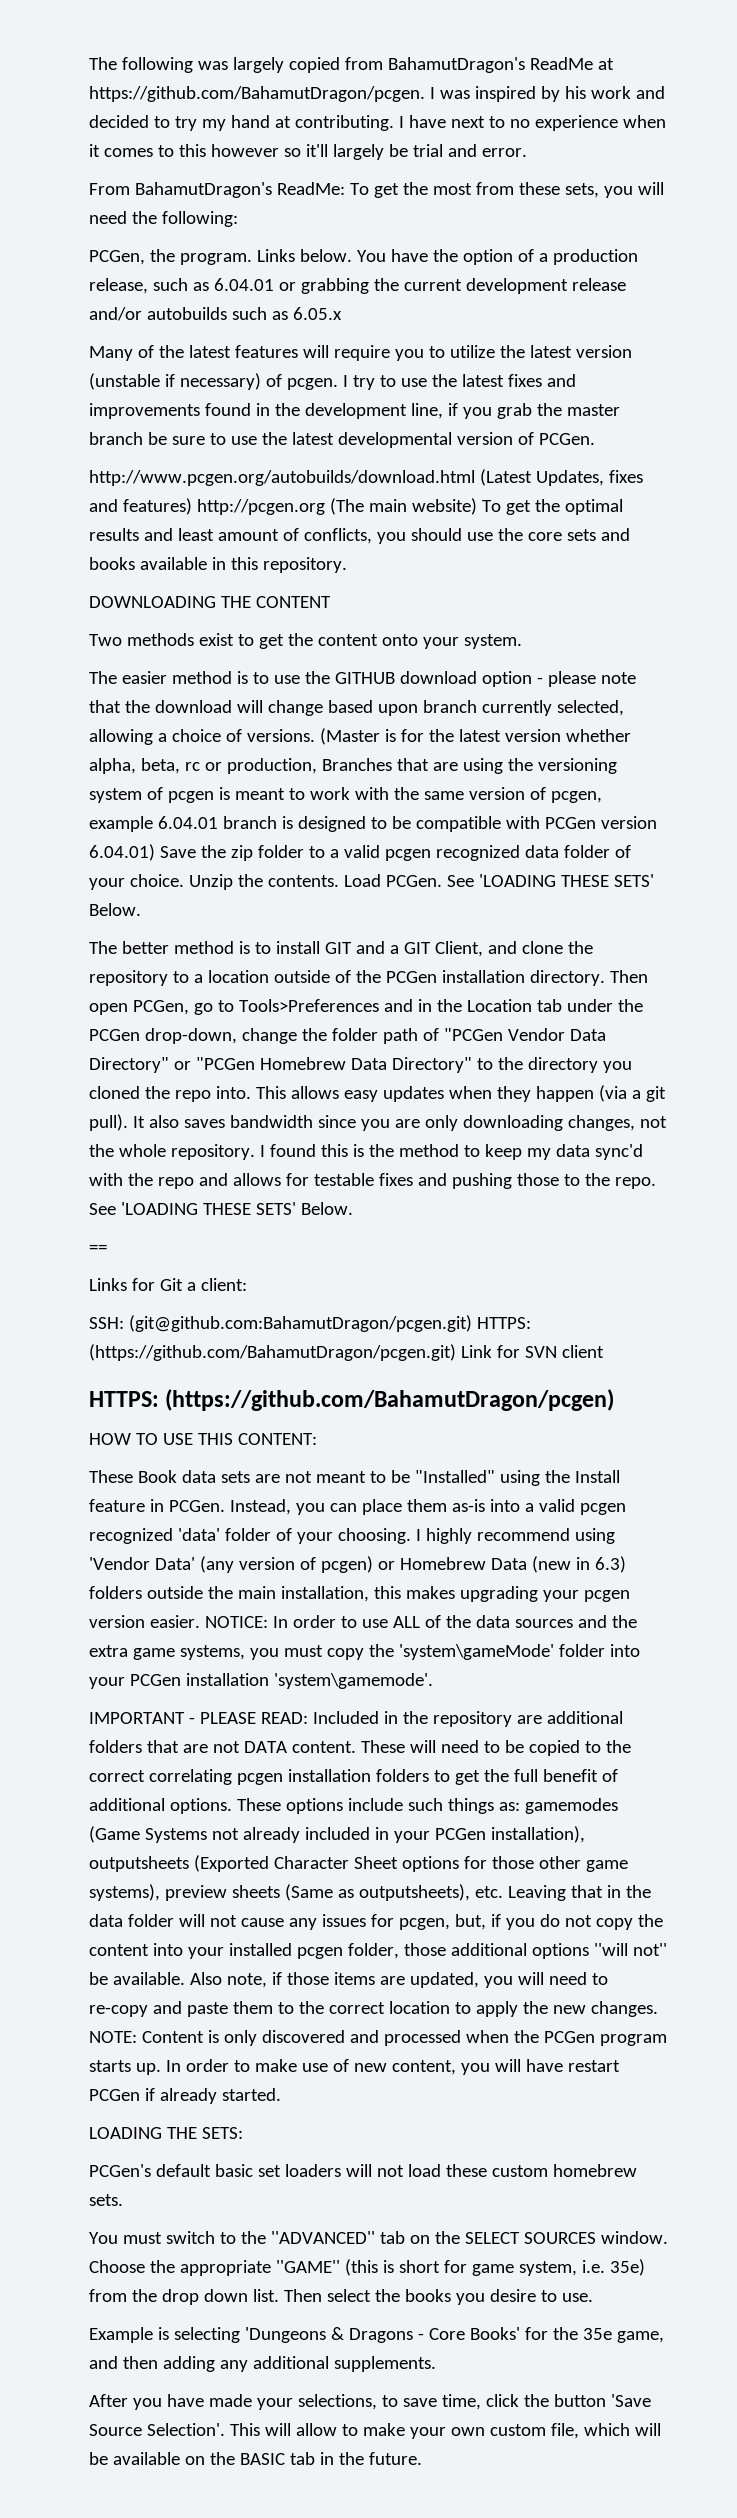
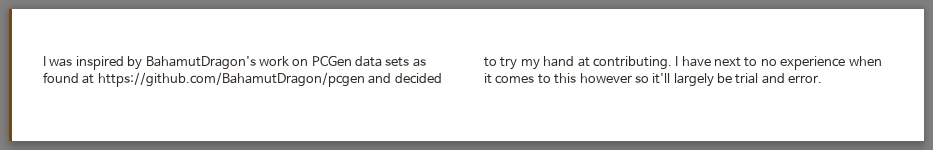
[89,57,614,73] [89,86,631,102] The following was largely copied from BahamutDragon's ReadMe at https://github.com/BahamutDragon/pcgen. I was inspired by his work -> [43,55,426,70] [43,72,365,87] I was inspired by BahamutDragon's work on PCGen data sets as found at https://github.com/BahamutDragon/pcgen
[89,182,664,198] [89,211,238,227] [89,249,638,265] [89,278,626,294] [89,307,342,321] [89,345,632,361] [89,373,576,390] [89,403,620,419] [89,432,595,448] [89,469,643,486] [89,498,623,515] [89,528,630,544] [89,557,347,573] [89,596,331,608] [89,633,522,649] [89,671,636,687] [89,700,624,716] [89,728,631,745] [89,758,617,774] [89,787,602,803] [89,816,657,832] [89,844,631,861] [89,874,654,890] [89,903,141,916] [89,941,593,957] [89,970,648,986] [89,999,643,1015] [89,1028,606,1044] [89,1057,632,1073] [89,1085,666,1102] [89,1114,667,1131] [89,1144,643,1160] [89,1173,656,1189] [89,1202,353,1215] [89,1244,107,1253] [89,1278,247,1291] [89,1315,531,1332] [89,1344,604,1361] [89,1389,615,1411] [89,1433,317,1445] [89,1470,620,1486] [89,1499,626,1515] [89,1528,615,1544] [89,1556,626,1573] [89,1586,630,1602] [89,1615,637,1628] [89,1644,640,1660] [89,1673,433,1689] [89,1711,623,1727] [89,1740,631,1756] [89,1769,618,1785] [89,1798,618,1814] [89,1826,585,1843] [89,1855,628,1872] [89,1884,651,1901] [89,1914,663,1930] [89,1943,667,1959] [89,1972,608,1988] [89,2001,658,2017] [89,2030,667,2046] [89,2059,620,2075] [89,2088,281,2104] [89,2127,243,2139] [89,2164,637,2177] [89,2194,123,2206] [89,2231,668,2244] [89,2259,645,2276] [89,2289,593,2305] [89,2327,664,2343] [89,2356,436,2372] [89,2394,651,2410] [89,2423,661,2439] [89,2452,422,2465] // From BahamutDragon's ReadMe: To get the most from these sets, you will need the following: // PCGen, the program. Links below. You have the option of a production release, such as 6.04.01 or grabbing the current development release and/or autobuilds such as 6.05.x // Many of the latest features will require you to utilize the latest version (unstable if necessary) of pcgen. I try to use the latest fixes and improvements found in the development line, if you grab the master branch be sure to use the latest developmental version of PCGen. // http://www.pcgen.org/autobuilds/download.html (Latest Updates, fixes and features) http://pcgen.org (The main website) To get the optimal results and least amount of conflicts, you should use the core sets and books available in this repository. // DOWNLOADING THE CONTENT // Two methods exist to get the content onto your system. // The easier method is to use the GITHUB download option - please note that the download will change based upon branch currently selected, allowing a choice of versions. (Master is for the latest version whether alpha, beta, rc or production, Branches that are using the versioning system of pcgen is meant to work with the same version of pcgen, example 6.04.01 branch is designed to be compatible with PCGen version 6.04.01) Save the zip folder to a valid pcgen recognized data folder of your choice. Unzip the contents. Load PCGen. See 'LOADING THESE SETS' Below. // The better method is to install GIT and a GIT Client, and clone the repository to a location outside of the PCGen installation directory. Then open PCGen, go to Tools>Preferences and in the Location tab under the PCGen drop-down, change the folder path of "PCGen Vendor Data Directory" or "PCGen Homebrew Data Directory" to the directory you cloned the repo into. This allows easy updates when they happen (via a git pull). It also saves bandwidth since you are only downloading changes, not the whole repository. I found this is the method to keep my data sync'd with the repo and allows for testable fixes and pushing those to the repo. See 'LOADING THESE SETS' Below. // == // Links for Git a client: // SSH: (git@github.com:BahamutDragon/pcgen.git) HTTPS: (https://github.com/BahamutDragon/pcgen.git) Link for SVN client // HTTPS: (https://github.com/BahamutDragon/pcgen) // HOW TO USE THIS CONTENT: // These Book data sets are not meant to be "Installed" using the Install feature in PCGen. Instead, you can place them as-is into a valid pcgen recognized 'data' folder of your choosing. I highly recommend using 'Vendor Data' (any version of pcgen) or Homebrew Data (new in 6.3) folders outside the main installation, this makes upgrading your pcgen version easier. NOTICE: In order to use ALL of the data sources and the extra game systems, you must copy the 'system\gameMode' folder into your PCGen installation 'system\gamemode'. // IMPORTANT - PLEASE READ: Included in the repository are additional folders that are not DATA content. These will need to be copied to the correct correlating pcgen installation folders to get the full benefit of additional options. These options include such things as: gamemodes (Game Systems not already included in your PCGen installation), outputsheets (Exported Character Sheet options for those other game systems), preview sheets (Same as outputsheets), etc. Leaving that in the data folder will not cause any issues for pcgen, but, if you do not copy the content into your installed pcgen folder, those additional options ''will not'' be available. Also note, if those items are updated, you will need to re-copy and paste them to the correct location to apply the new changes. NOTE: Content is only discovered and processed when the PCGen program starts up. In order to make use of new content, you will have restart PCGen if already started. // LOADING THE SETS: // PCGen's default basic set loaders will not load these custom homebrew sets. // You must switch to the ''ADVANCED'' tab on the SELECT SOURCES window. Choose the appropriate ''GAME'' (this is short for game system, i.e. 35e) from the drop down list. Then select the books you desire to use. // Example is selecting 'Dungeons & Dragons - Core Books' for the 35e game, and then adding any additional supplements. // After you have made your selections, to save time, click the button 'Save Source Selection'. This will allow to make your own custom file, which will be available on the BASIC tab in the future. -> (823, 79) none

